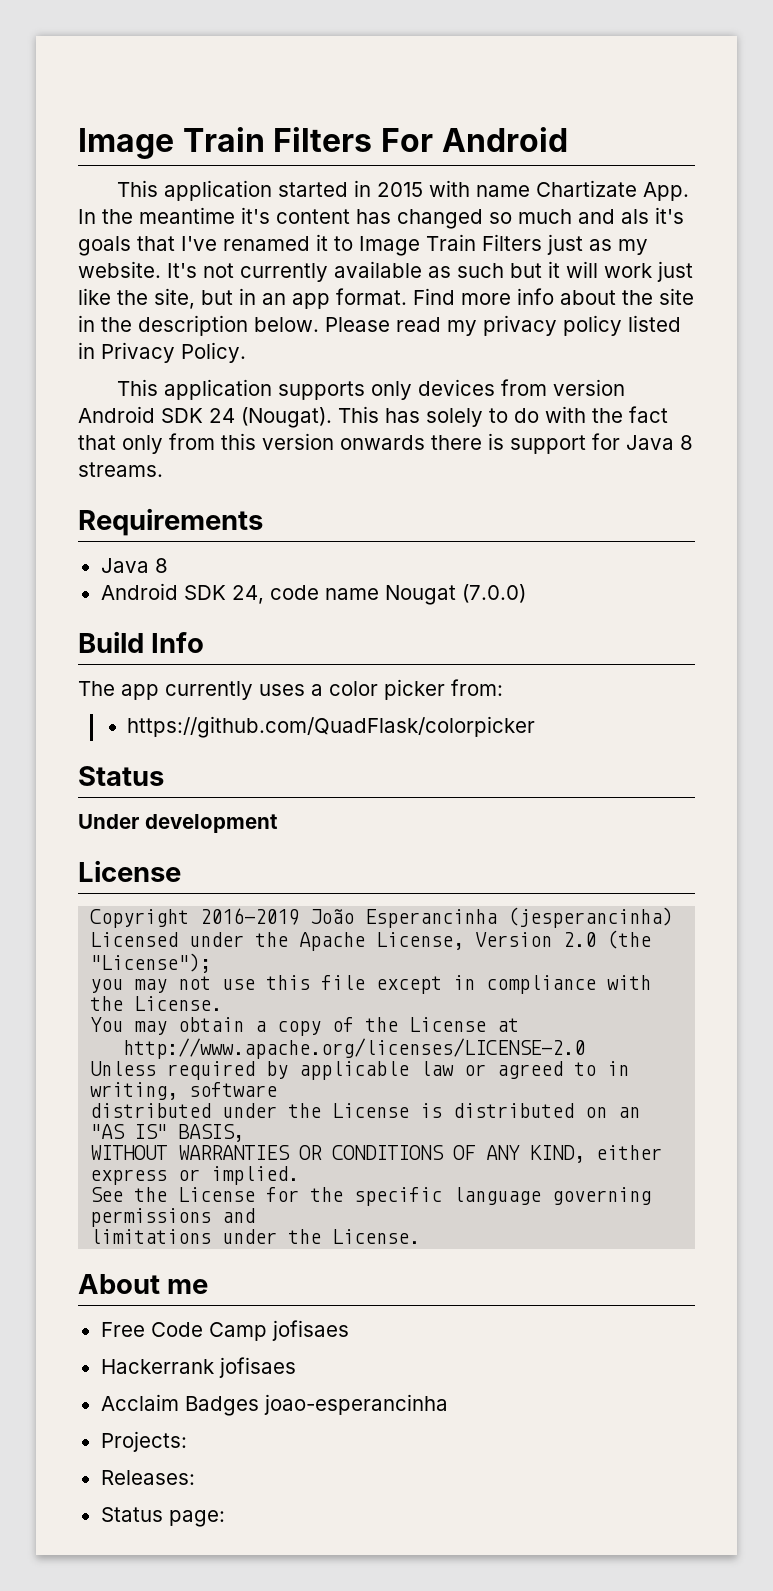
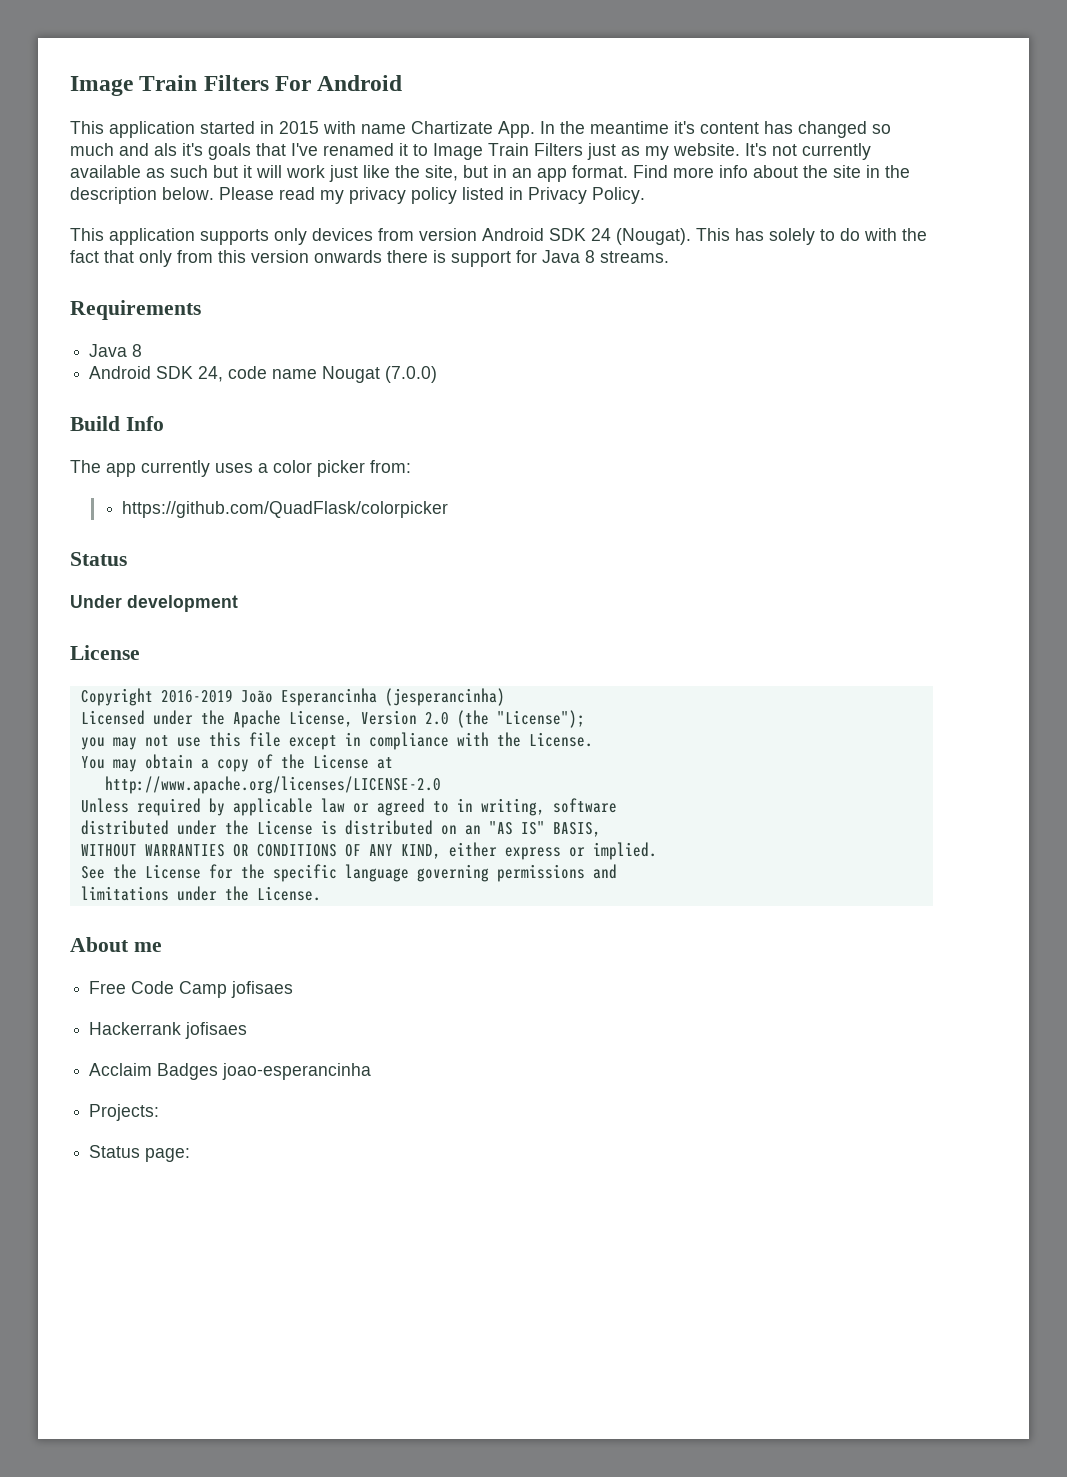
[100,1470,195,1485] // Releases: -> (160, 1112) none

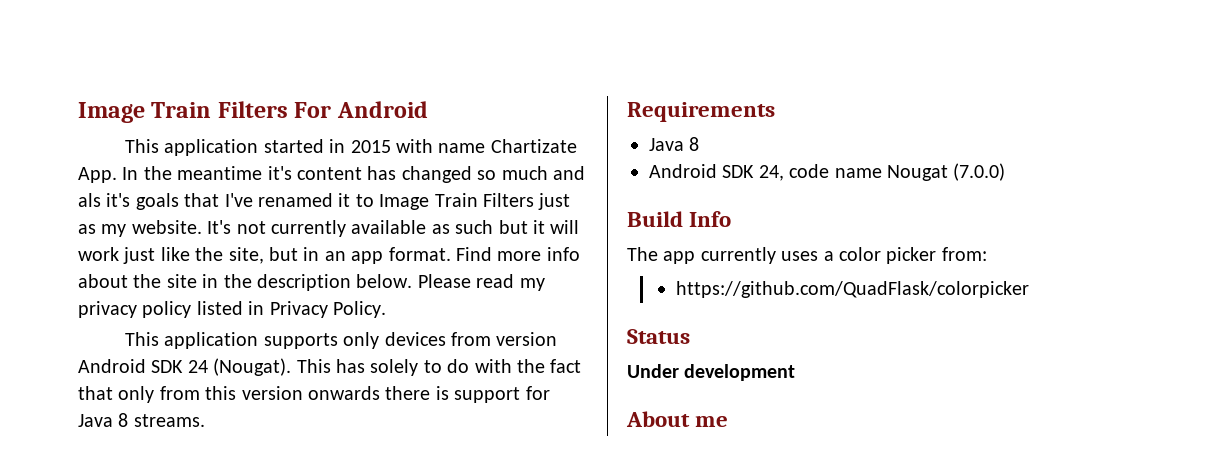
[70,645,140,660] [80,688,505,706] [80,710,585,728] [80,732,593,750] [80,754,393,772] [104,776,441,794] [80,798,617,816] [80,820,601,837] [80,842,657,860] [80,864,617,882] [80,886,321,901] [70,937,162,952] [89,981,294,998] [89,1022,248,1039] [89,1063,372,1080] [89,1104,160,1121] [89,1145,191,1162] License // Copyright 2016-2019 João Esperancinha (jesperancinha) // Licensed under the Apache License, Version 2.0 (the "License"); // you may not use this file except in compliance with the License. // You may obtain a copy of the License at // http://www.apache.org/licenses/LICENSE-2.0 // Unless required by applicable law or agreed to in writing, software // distributed under the License is distributed on an "AS IS" BASIS, // WITHOUT WARRANTIES OR CONDITIONS OF ANY KIND, either express or implied. // See the License for the specific language governing permissions and // limitations under the License. // About me // Free Code Camp jofisaes // Hackerrank jofisaes // Acclaim Badges joao-esperancinha // Projects: // Status page: -> [626,411,729,427] About me

